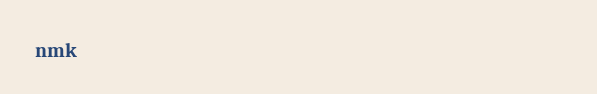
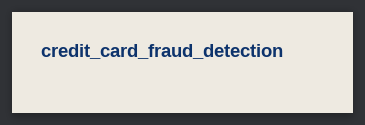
[35,42,77,57] nmk -> [41,44,283,59] credit_card_fraud_detection

